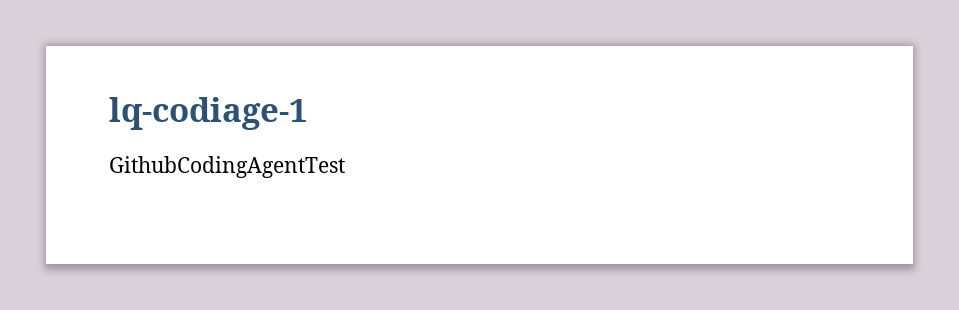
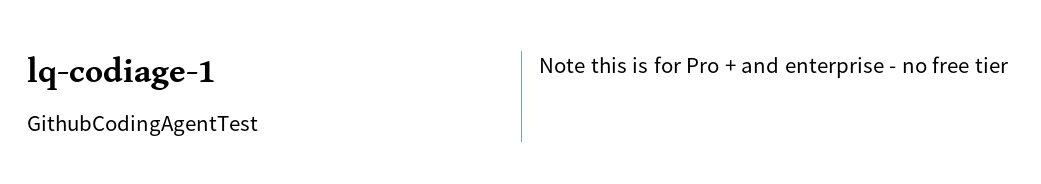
(345, 167) none -> [539,56,1008,78] // Note this is for Pro + and enterprise - no free tier

